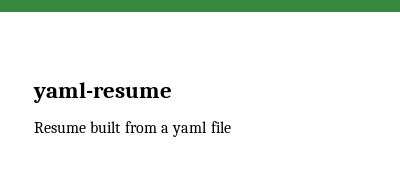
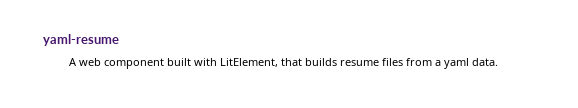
[34,121,122,133] Resume built -> [69,58,404,69] A web component built with LitElement, that builds resume files
[210,121,231,133] file -> [472,58,499,66] data.

